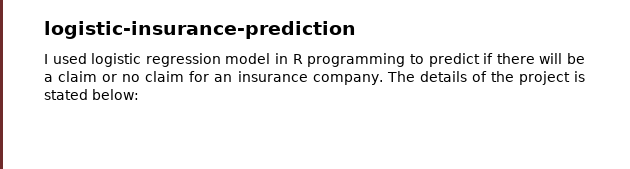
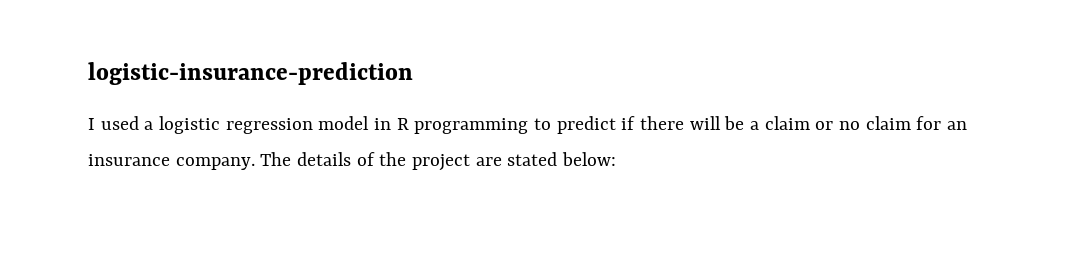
(87, 58) none -> [144,121,154,130] a
[574,71,586,82] is -> [475,157,502,166] are

